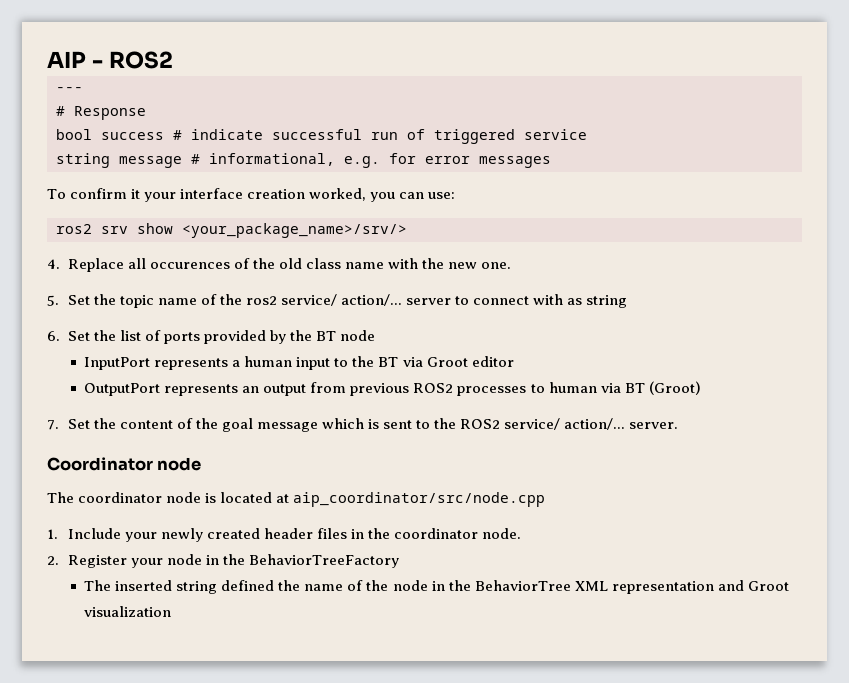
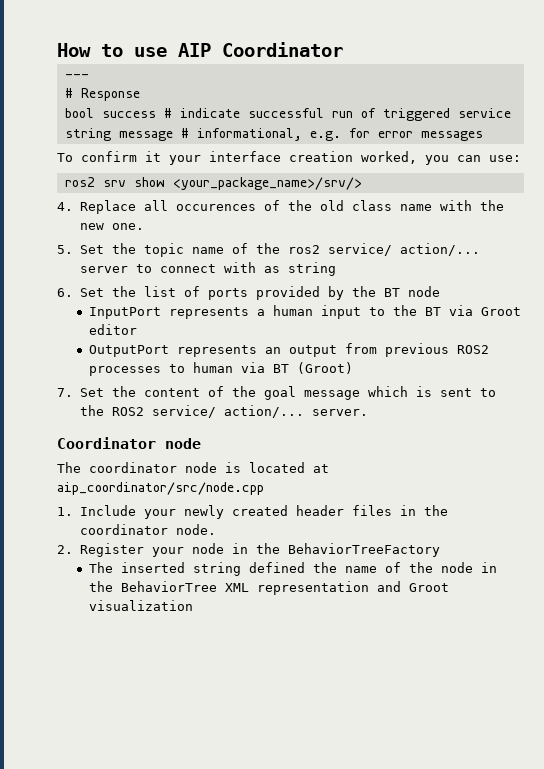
[47,51,173,69] AIP - ROS2 -> [57,42,343,57] How to use AIP Coordinator

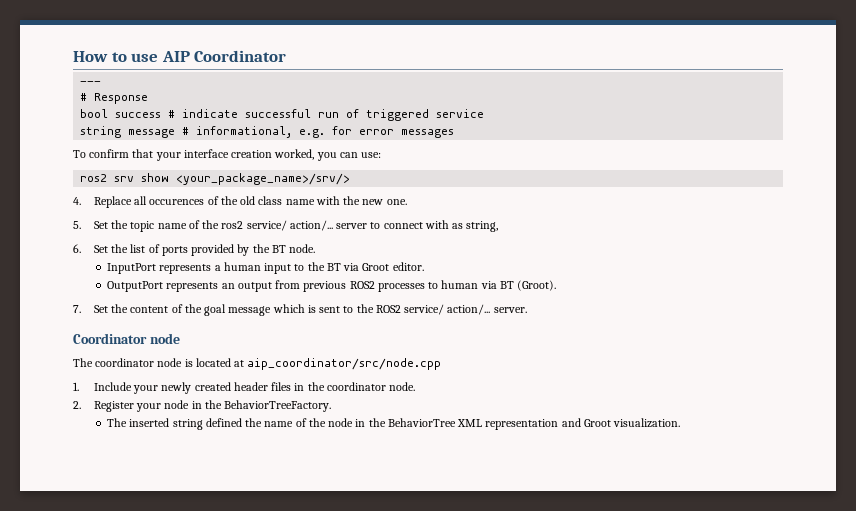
[145,151,161,162] it -> [132,149,154,158] that
[287,262,336,276] string -> [466,221,499,232] string,
[407,286,440,297] node -> [289,244,316,253] node.
[89,324,138,335] editor -> [392,262,424,271] editor.
[297,362,354,374] (Groot) -> [517,280,557,291] (Groot).
[287,543,440,557] BehaviorTreeFactory -> [224,400,332,412] BehaviorTreeFactory.
[89,600,194,611] visualization -> [612,418,680,428] visualization.

